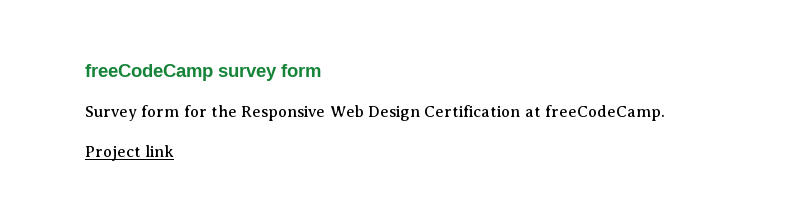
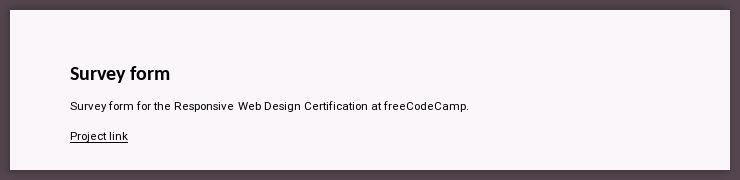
[85,64,277,81] freeCodeCamp survey -> [70,67,126,83] Survey

